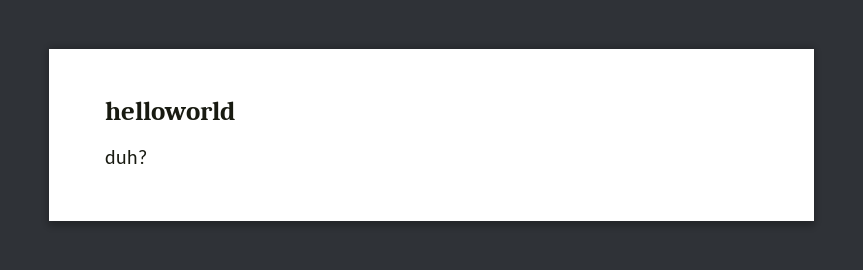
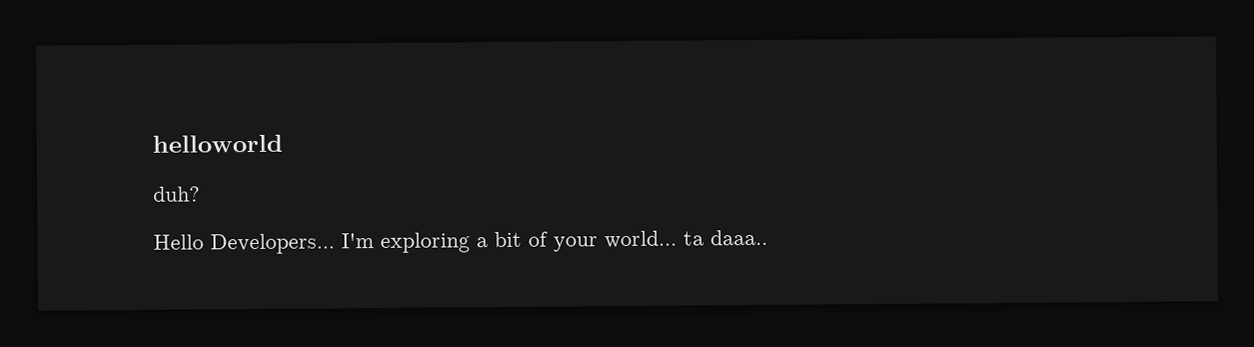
(147, 157) none -> [153,229,768,255] // Hello Developers... I'm exploring a bit of your world... ta daaa..

